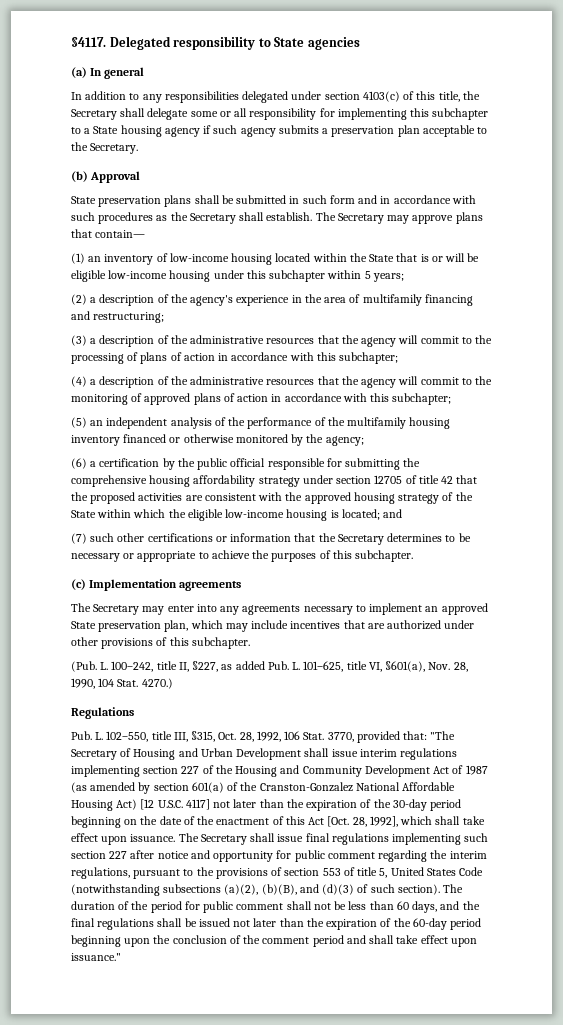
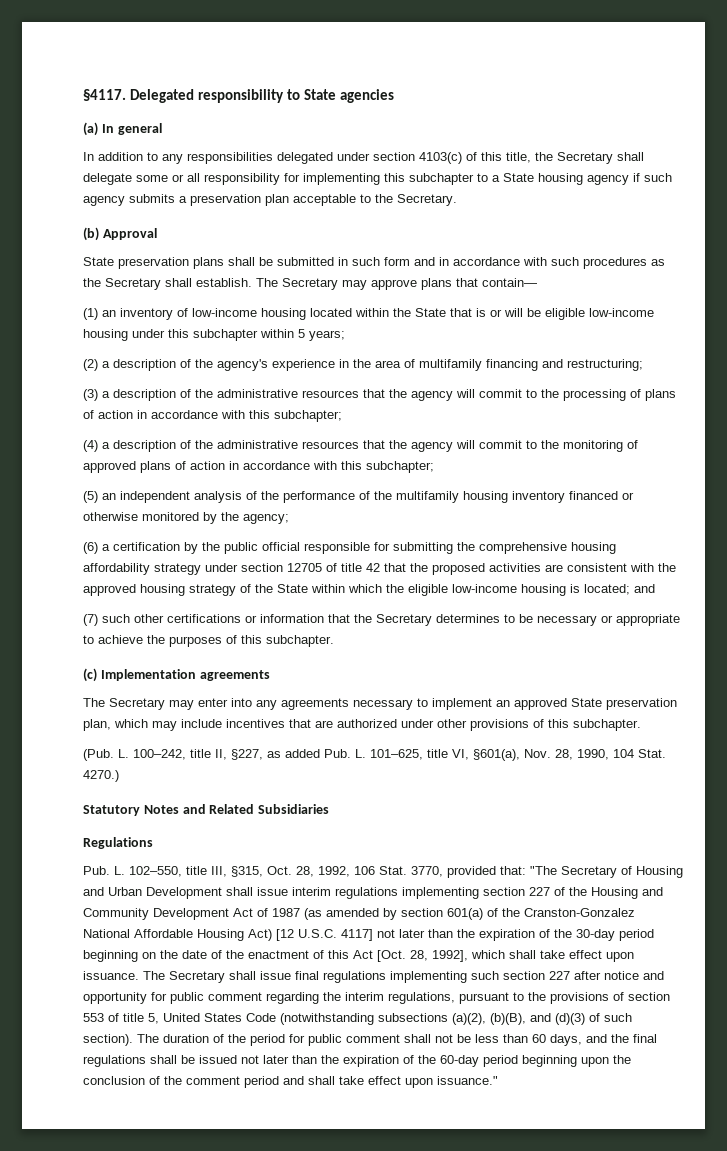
(173, 683) none -> [83,804,330,816] // Statutory Notes and Related Subsidiaries

